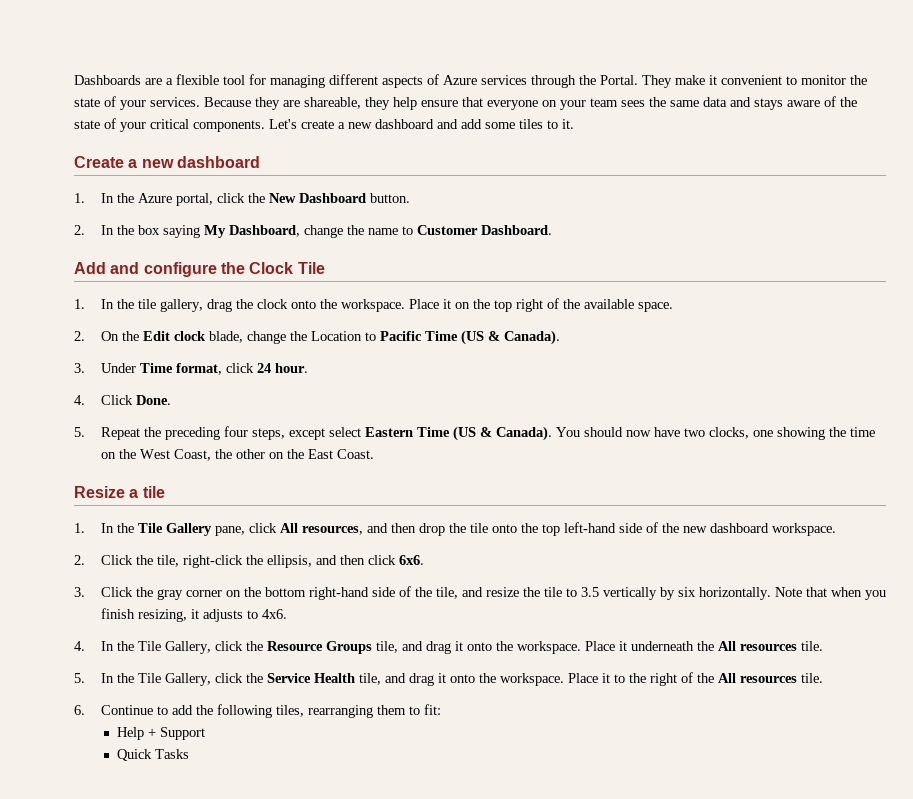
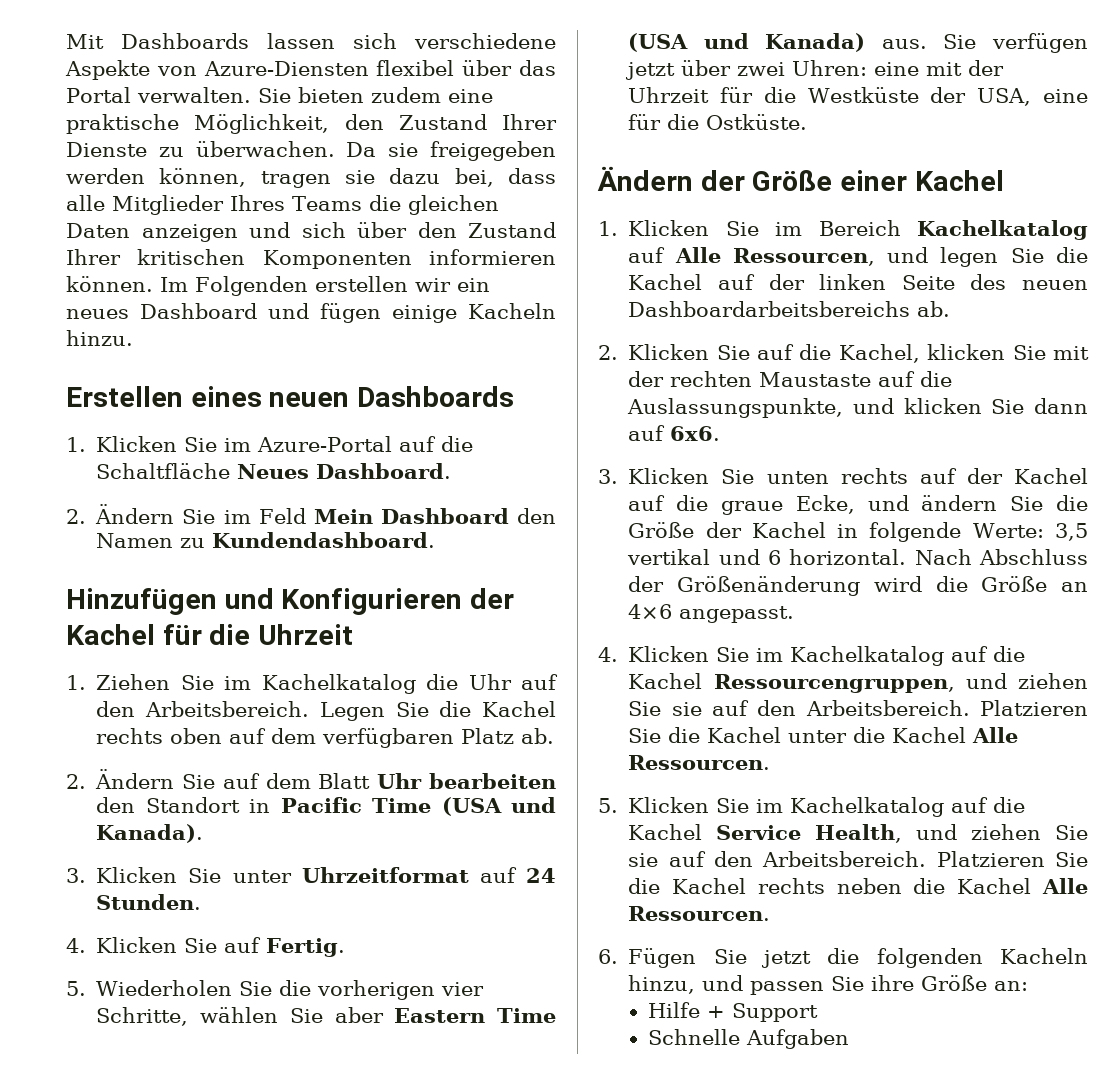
[74,74,867,88] [74,96,857,110] [74,118,574,132] [74,156,260,168] [74,193,410,206] [74,225,552,238] [74,262,325,277] [74,298,673,312] [74,330,560,345] [74,363,308,375] [74,395,171,405] [74,426,875,441] [100,449,374,461] [74,486,165,498] [74,522,836,536] [74,555,424,568] [74,586,886,600] [100,608,287,622] [74,641,823,654] [74,672,823,686] [74,704,441,718] [116,727,144,740] Dashboards are a flexible tool for managing different aspects of Azure services through the Portal. They make it convenient to monitor the state of your services. Because they are shareable, they help ensure that everyone on your team sees the same data and stays aware of the state of your critical components. Let's create a new dashboard and add some tiles to it. // Create a new dashboard // 1. In the Azure portal, click the New Dashboard button. // 2. In the box saying My Dashboard, change the name to Customer Dashboard. // Add and configure the Clock Tile // 1. In the tile gallery, drag the clock onto the workspace. Place it on the top right of the available space. // 2. On the Edit clock blade, change the Location to Pacific Time (US & Canada). // 3. Under Time format, click 24 hour. // 4. Click Done. // 5. Repeat the preceding four steps, except select Eastern Time (US & Canada). You should now have two clocks, one showing the time on the West Coast, the other on the East Coast. // Resize a tile // 1. In the Tile Gallery pane, click All resources, and then drop the tile onto the top left-hand side of the new dashboard workspace. // 2. Click the tile, right-click the ellipsis, and then click 6x6. // 3. Click the gray corner on the bottom right-hand side of the tile, and resize the tile to 3.5 vertically by six horizontally. Note that when you finish resizing, it adjusts to 4x6. // 4. In the Tile Gallery, click the Resource Groups tile, and drag it onto the workspace. Place it underneath the All resources tile. // 5. In the Tile Gallery, click the Service Health tile, and drag it onto the workspace. Place it to the right of the All resources tile. // 6. Continue to add the following tiles, rearranging them to fit: // Help -> [66,33,556,49] [65,60,556,80] [66,87,493,103] [66,114,557,134] [66,141,556,161] [66,168,556,188] [66,195,499,215] [66,222,556,242] [66,249,556,269] [66,276,490,296] [66,303,556,323] [66,330,133,346] [66,386,515,407] [66,436,474,452] [96,463,452,479] [66,504,556,524] [96,532,436,548] [66,588,515,615] [66,624,354,645] [66,674,558,694] [96,701,556,721] [96,728,555,748] [66,769,556,789] [96,797,556,816] [96,824,204,843] [66,867,556,883] [96,894,202,910] [66,937,346,957] [66,980,485,1000] [96,1007,556,1026] [628,33,1088,53] [625,60,1005,80] [628,87,1088,106] [628,114,808,130] [597,166,1004,191] [598,220,1088,240] [628,247,1088,267] [628,274,1088,290] [628,301,951,317] [598,344,1089,363] [628,371,953,387] [627,398,1088,418] [628,425,721,441] [598,468,1088,484] [628,495,1088,515] [628,522,1088,542] [627,549,1088,565] [628,576,1088,596] [628,604,795,623] [598,646,1026,666] [628,673,1088,693] [628,700,1088,716] [628,727,1019,743] [628,755,771,770] [598,797,1026,817] [628,824,1088,843] [628,851,1088,867] [628,878,1088,894] [628,906,771,921] [598,948,1088,968] [628,975,1029,995] [648,1002,701,1018] Mit Dashboards lassen sich verschiedene Aspekte von Azure-Diensten flexibel über das Portal verwalten. Sie bieten zudem eine praktische Möglichkeit, den Zustand Ihrer Dienste zu überwachen. Da sie freigegeben werden können, tragen sie dazu bei, dass alle Mitglieder Ihres Teams die gleichen Daten anzeigen und sich über den Zustand Ihrer kritischen Komponenten informieren können. Im Folgenden erstellen wir ein neues Dashboard und fügen einige Kacheln hinzu. // Erstellen eines neuen Dashboards // 1. Klicken Sie im Azure-Portal auf die Schaltfläche Neues Dashboard. // 2. Ändern Sie im Feld Mein Dashboard den Namen zu Kundendashboard. // Hinzufügen und Konfigurieren der Kachel für die Uhrzeit // 1. Ziehen Sie im Kachelkatalog die Uhr auf den Arbeitsbereich. Legen Sie die Kachel rechts oben auf dem verfügbaren Platz ab. // 2. Ändern Sie auf dem Blatt Uhr bearbeiten den Standort in Pacific Time (USA und Kanada). // 3. Klicken Sie unter Uhrzeitformat auf 24 Stunden. // 4. Klicken Sie auf Fertig. // 5. Wiederholen Sie die vorherigen vier Schritte, wählen Sie aber Eastern Time (USA und Kanada) aus. Sie verfügen jetzt über zwei Uhren: eine mit der Uhrzeit für die Westküste der USA, eine für die Ostküste. // Ändern der Größe einer Kachel // 1. Klicken Sie im Bereich Kachelkatalog auf Alle Ressourcen, und legen Sie die Kachel auf der linken Seite des neuen Dashboardarbeitsbereichs ab. // 2. Klicken Sie auf die Kachel, klicken Sie mit der rechten Maustaste auf die Auslassungspunkte, und klicken Sie dann auf 6x6. // 3. Klicken Sie unten rechts auf der Kachel auf die graue Ecke, und ändern Sie die Größe der Kachel in folgende Werte: 3,5 vertikal und 6 horizontal. Nach Abschluss der Größenänderung wird die Größe an 4×6 angepasst. // 4. Klicken Sie im Kachelkatalog auf die Kachel Ressourcengruppen, und ziehen Sie sie auf den Arbeitsbereich. Platzieren Sie die Kachel unter die Kachel Alle Ressourcen. // 5. Klicken Sie im Kachelkatalog auf die Kachel Service Health, und ziehen Sie sie auf den Arbeitsbereich. Platzieren Sie die Kachel rechts neben die Kachel Alle Ressourcen. // 6. Fügen Sie jetzt die folgenden Kacheln hinzu, und passen Sie ihre Größe an: // Hilfe
[116,749,189,761] Quick Tasks -> [648,1029,850,1049] Schnelle Aufgaben

